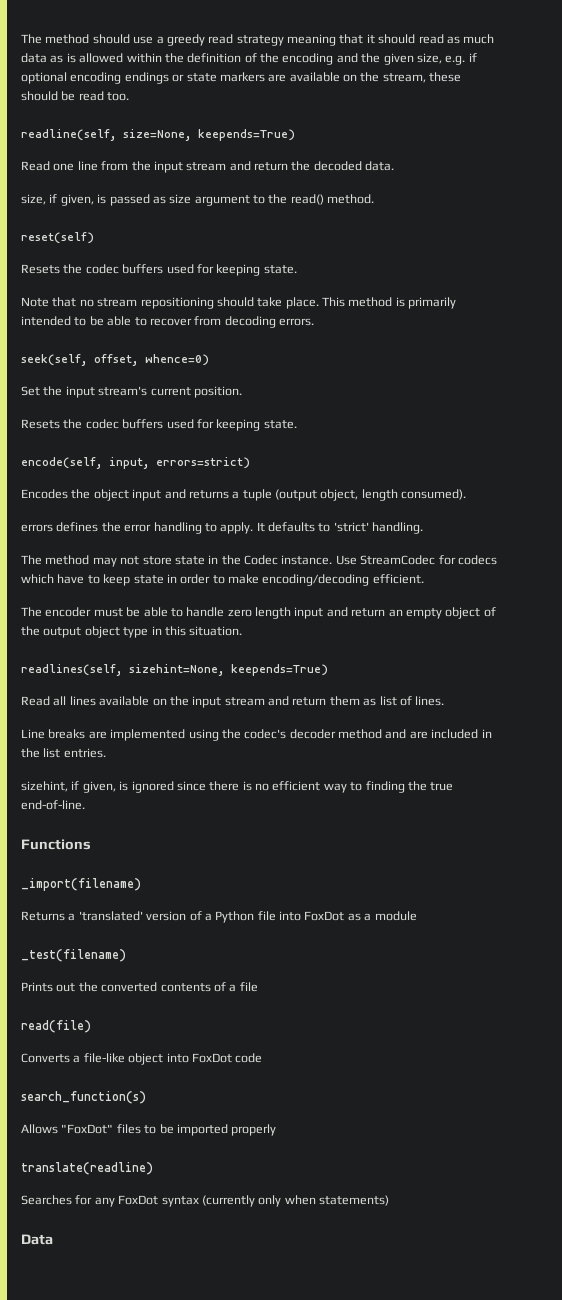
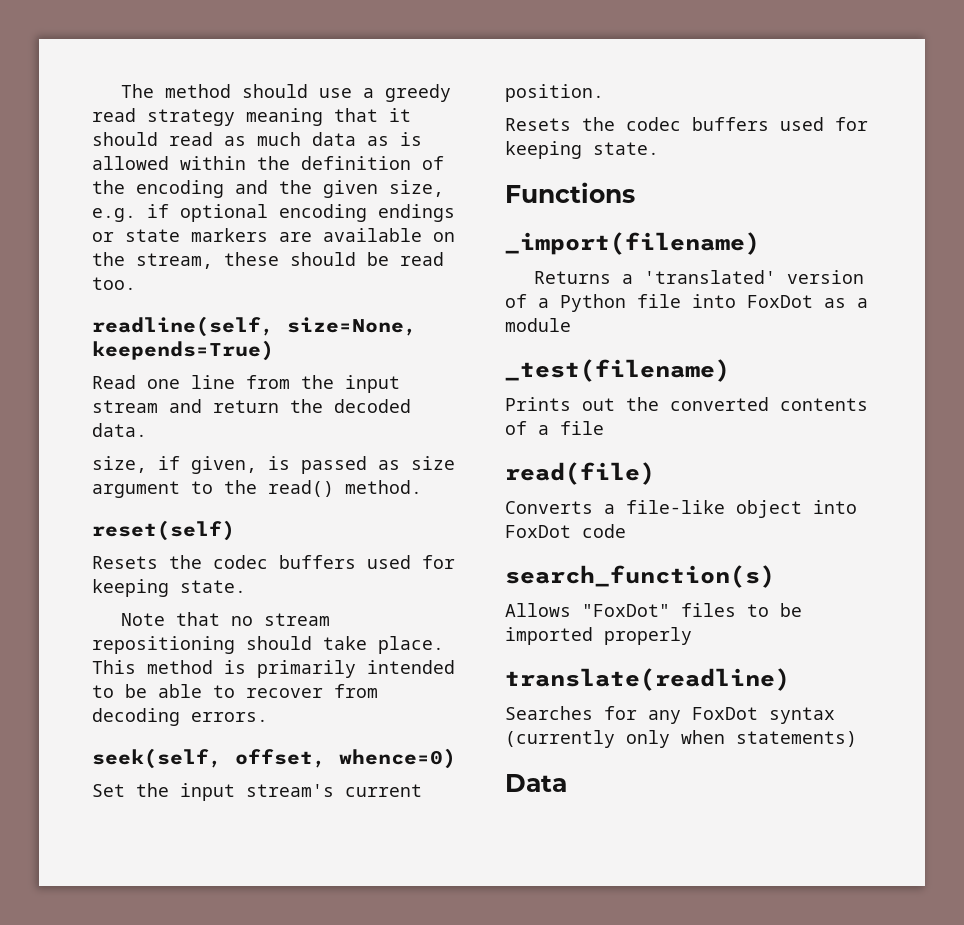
[21,457,250,469] [21,489,467,501] [21,522,424,534] [21,555,497,567] [21,574,424,586] [21,607,496,619] [21,626,243,638] [21,664,328,676] [21,696,445,708] [21,729,492,741] [21,748,106,758] [21,781,454,793] [21,800,85,810] // encode(self, input, errors=strict) // Encodes the object input and returns a tuple (output object, length consumed). // errors defines the error handling to apply. It defaults to 'strict' handling. // The method may not store state in the Codec instance. Use StreamCodec for codecs which have to keep state in order to make encoding/decoding efficient. // The encoder must be able to handle zero length input and return an empty object of the output object type in this situation. // readlines(self, sizehint=None, keepends=True) // Read all lines available on the input stream and return them as list of lines. // Line breaks are implemented using the codec's decoder method and are included in the list entries. // sizehint, if given, is ignored since there is no efficient way to finding the true end-of-line. -> (659, 148) none

